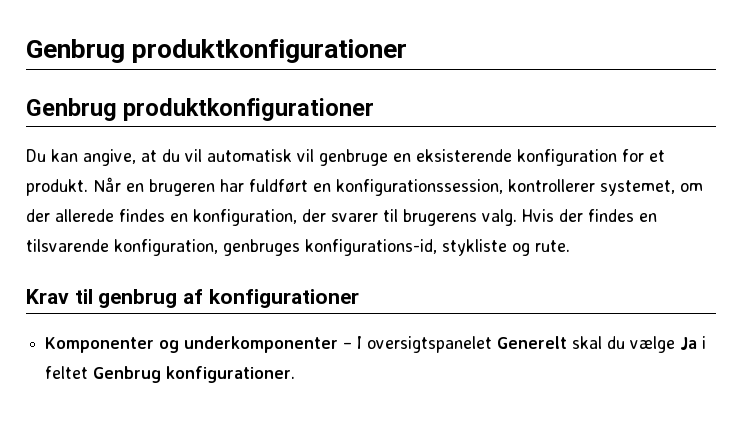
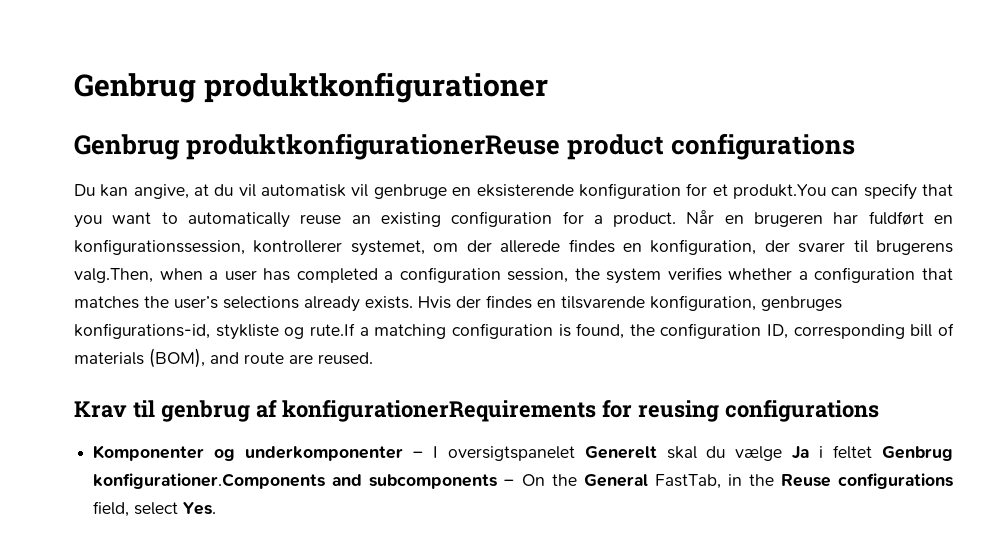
[123,98,375,121] produktkonfigurationer -> [186,133,856,160] produktkonfigurationerReuse product configurations
[26,179,88,196] produkt. -> [732,183,954,200] [74,211,677,228] produkt.You can specify that you want to automatically reuse an existing configuration for a product.
[482,209,517,226] valg. -> [74,267,953,284] [74,296,413,312] valg.Then, when a user has completed a configuration session, the system verifies whether a configuration that matches the user’s selections already exists.
[535,240,570,252] rute. -> [309,323,954,339] [74,348,373,368] rute.If a matching configuration is found, the configuration ID, corresponding bill of materials (BOM), and route are reused.
[208,289,359,308] konfigurationer -> [281,400,879,422] konfigurationerRequirements for reusing configurations
[166,366,296,383] konfigurationer. -> [93,473,954,489] [93,501,217,517] konfigurationer.Components and subcomponents – On the General FastTab, in the Reuse configurations field, select Yes.

